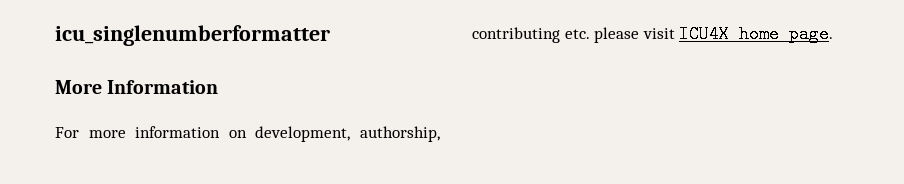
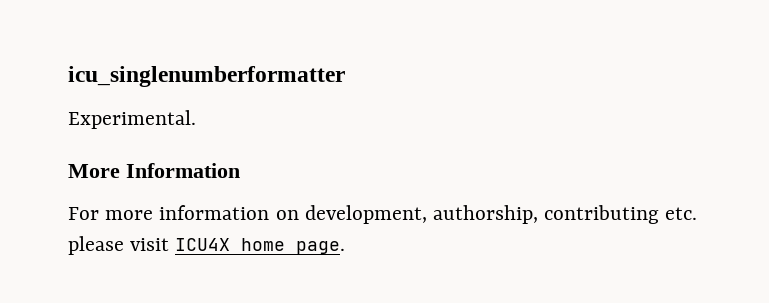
(330, 35) none -> [68,110,196,129] // Experimental.

